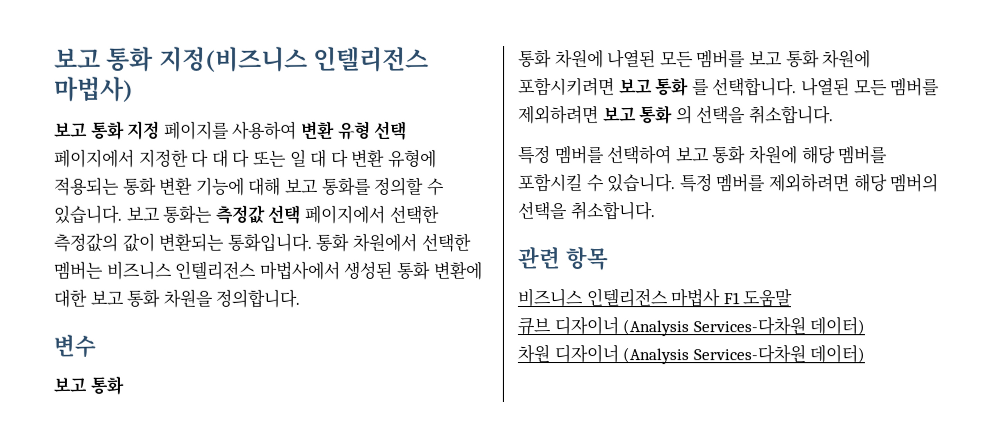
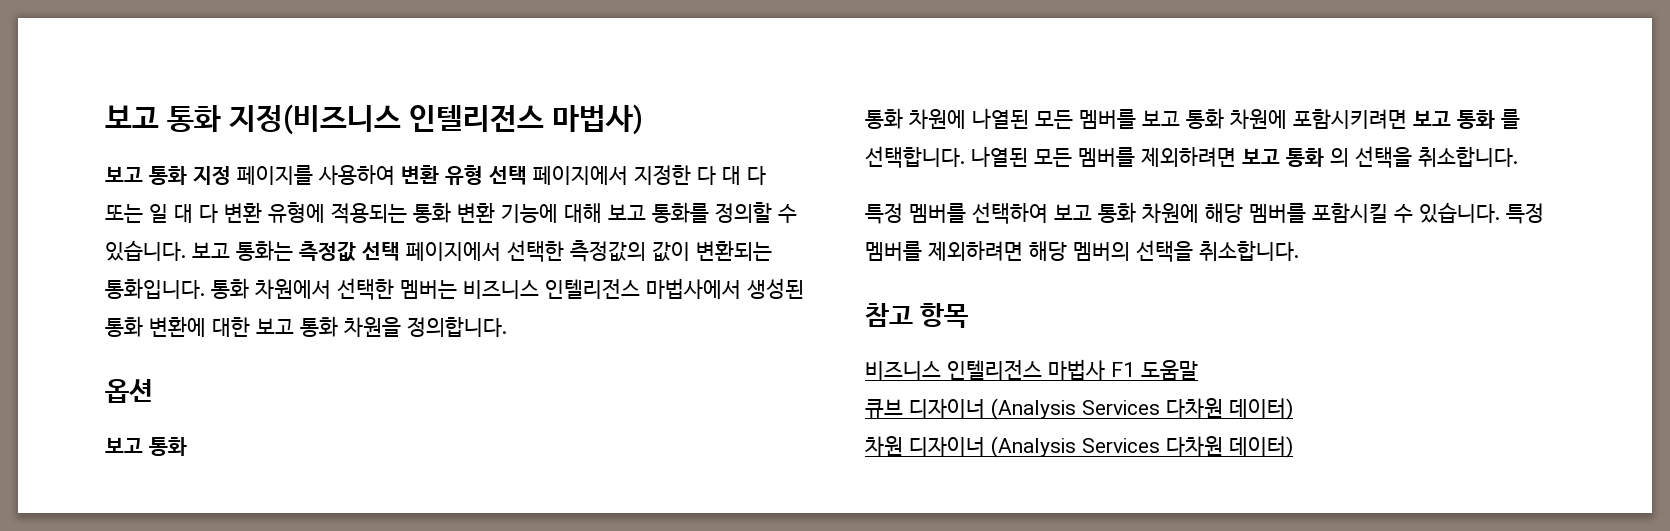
[53,334,96,358] 변수 -> [105,379,153,403] 옵션
[517,247,560,270] 관련 -> [865,303,913,327] 참고
[692,316,806,336] Services-다차원 -> [1082,398,1223,418] Services 다차원
[692,344,806,364] Services-다차원 -> [1082,436,1223,456] Services 다차원

